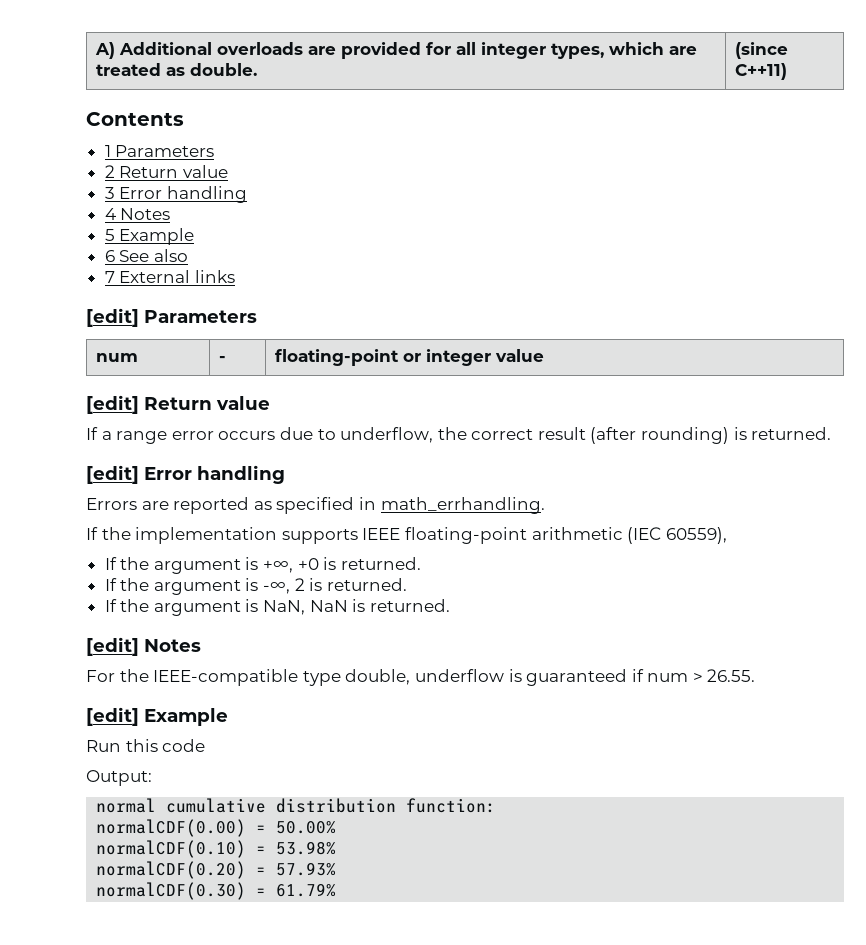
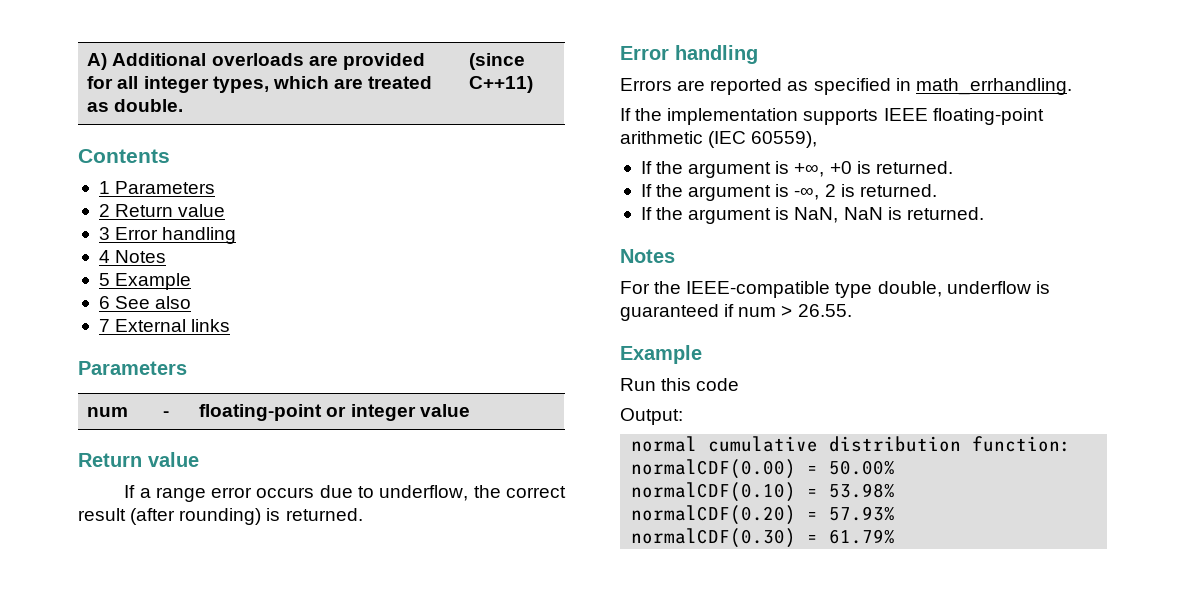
[86,308,139,327] [edit] -> (231, 325) none
[86,395,139,414] [edit] -> (470, 410) none
[86,465,139,484] [edit] -> (363, 514) none
[86,637,139,656] [edit] -> (984, 213) none
[86,707,139,726] [edit] -> (852, 310) none

